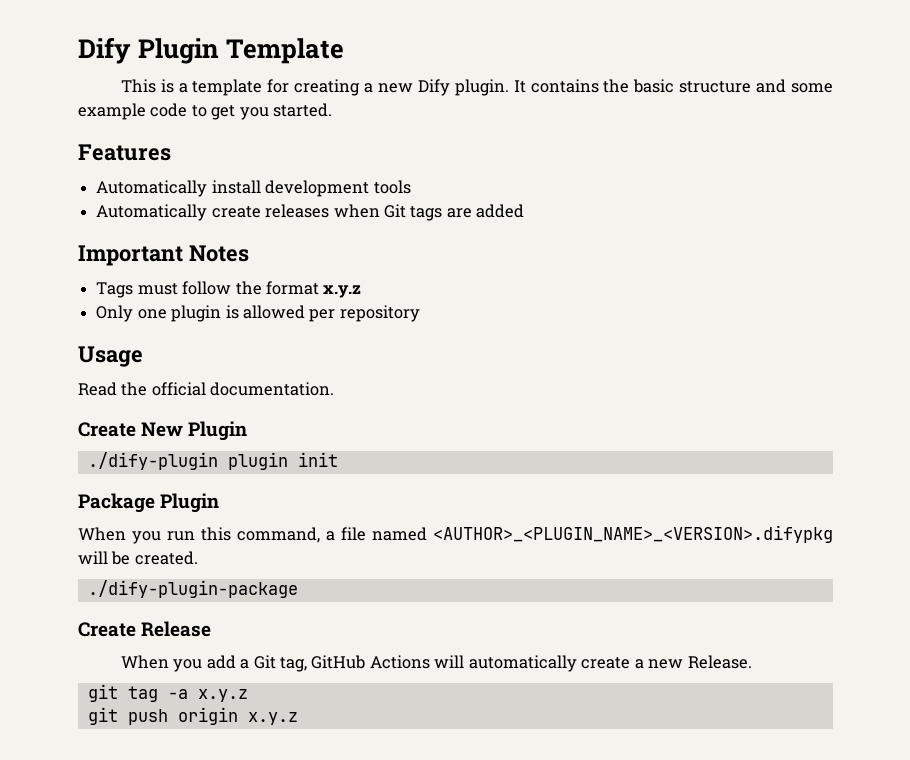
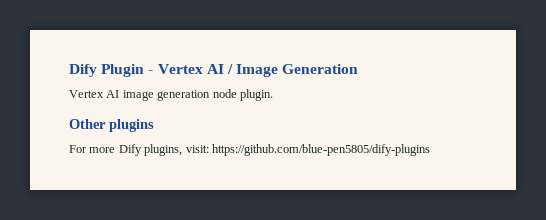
[226,38,345,64] [120,79,833,96] [78,103,333,120] [78,144,171,161] [96,180,411,197] [96,204,525,221] [78,245,249,266] [96,281,362,298] [96,305,420,322] [78,346,143,367] [78,382,335,396] [78,421,248,441] [87,452,338,470] [78,493,220,513] [78,525,833,544] [78,551,198,565] [87,580,298,598] [78,621,212,637] [120,655,752,672] [87,684,248,702] [87,707,298,725] Template // This is a template for creating a new Dify plugin. It contains the basic structure and some example code to get you started. // Features // Automatically install development tools // Automatically create releases when Git tags are added // Important Notes // Tags must follow the format x.y.z // Only one plugin is allowed per repository // Usage // Read the official documentation. // Create New Plugin // ./dify-plugin plugin init // Package Plugin // When you run this command, a file named <AUTHOR>_<PLUGIN_NAME>_<VERSION>.difypkg will be created. // ./dify-plugin-package // Create Release // When you add a Git tag, GitHub Actions will automatically create a new Release. // git tag -a x.y.z // git push origin x.y.z -> [148,64,359,77] [69,89,273,101] [69,119,154,132] [69,144,430,156] - Vertex AI / Image Generation // Vertex AI image generation node plugin. // Other plugins // For more Dify plugins, visit: https://github.com/blue-pen5805/dify-plugins

